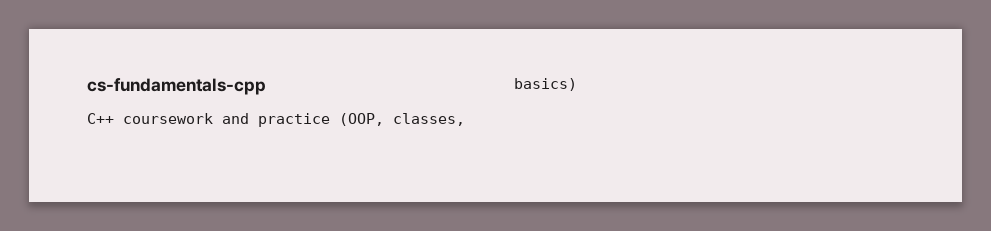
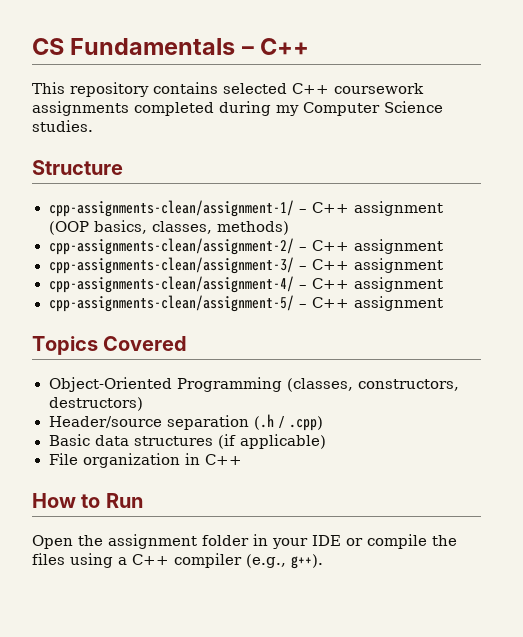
[87,78,266,95] [87,113,465,127] [514,78,577,91] cs-fundamentals-cpp // C++ coursework and practice (OOP, classes, basics) -> [32,38,310,55] [32,82,424,97] [32,101,443,116] [32,120,93,132] [32,160,123,175] [48,200,443,217] [48,220,289,235] [48,238,443,255] [48,257,443,274] [48,276,443,293] [48,295,443,312] [32,336,188,355] [48,377,459,392] [48,397,143,411] [48,414,323,431] [48,434,326,449] [48,453,242,468] [32,493,143,508] [32,534,457,549] [32,553,323,569] CS Fundamentals – C++ // This repository contains selected C++ coursework assignments completed during my Computer Science studies. // Structure // cpp-assignments-clean/assignment-1/ – C++ assignment (OOP basics, classes, methods) // cpp-assignments-clean/assignment-2/ – C++ assignment // cpp-assignments-clean/assignment-3/ – C++ assignment // cpp-assignments-clean/assignment-4/ – C++ assignment // cpp-assignments-clean/assignment-5/ – C++ assignment // Topics Covered // Object-Oriented Programming (classes, constructors, destructors) // Header/source separation (.h / .cpp) // Basic data structures (if applicable) // File organization in C++ // How to Run // Open the assignment folder in your IDE or compile the files using a C++ compiler (e.g., g++).

